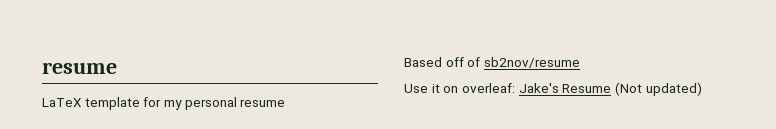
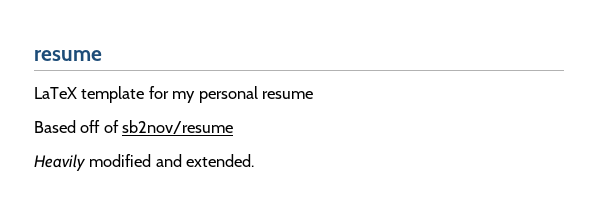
[404,82,702,96] Use it on overleaf: Jake's Resume (Not updated) -> [34,154,255,171] Heavily modified and extended.

